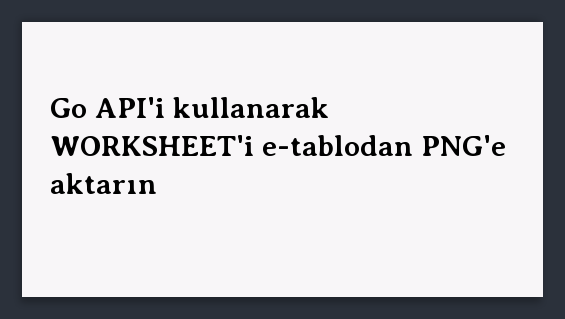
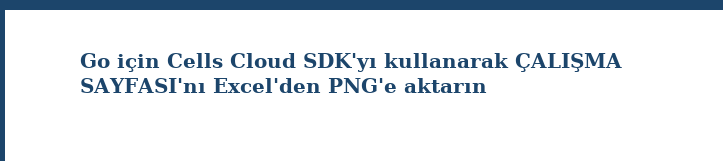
[94,97,329,118] [50,135,413,156] API'i kullanarak WORKSHEET'i e-tablodan -> [117,53,622,72] [80,78,321,93] için Cells Cloud SDK'yı kullanarak ÇALIŞMA SAYFASI'nı Excel'den

